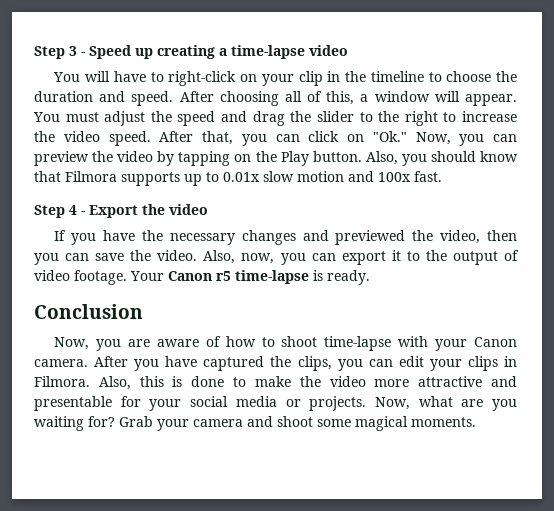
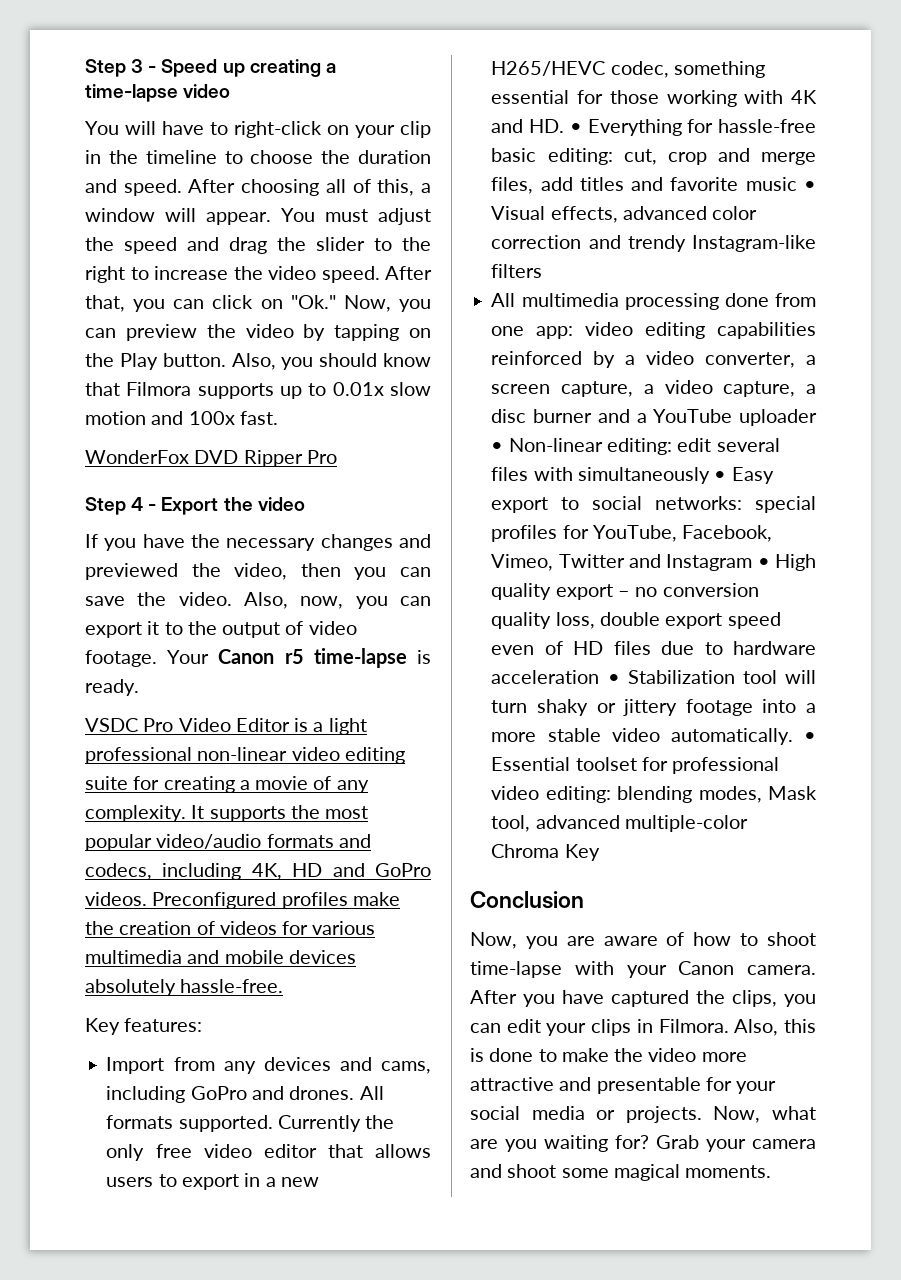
(442, 176) none -> [85,450,337,467] // WonderFox DVD Ripper Pro
(370, 277) none -> [85,718,367,735] [85,747,405,764] [85,776,369,793] [85,805,369,822] [85,834,371,851] [85,863,431,880] [85,892,400,909] [85,921,376,935] [85,950,356,964] [85,979,284,996] [85,1018,203,1035] [106,1057,432,1074] [106,1086,384,1103] [106,1115,395,1132] [106,1144,432,1161] [106,1173,319,1190] [491,61,765,78] [491,90,817,107] [491,119,816,136] [491,148,816,165] [491,177,816,194] [491,206,758,223] [491,235,816,252] [491,264,543,278] [491,293,816,310] [491,322,816,339] [491,351,816,368] [491,380,816,397] [491,409,817,426] [491,438,780,455] [491,467,774,484] [491,496,816,513] [491,525,773,542] [491,554,816,571] [491,583,759,600] [491,612,781,629] [491,641,816,655] [491,670,816,684] [491,699,816,716] [491,728,816,745] [491,757,780,774] [491,786,817,803] [491,815,748,832] [491,844,600,861] // VSDC Pro Video Editor is a light professional non-linear video editing suite for creating a movie of any complexity. It supports the most popular video/audio formats and codecs, including 4K, HD and GoPro videos. Preconfigured profiles make the creation of videos for various multimedia and mobile devices absolutely hassle-free. // Key features: // Import from any devices and cams, including GoPro and drones. All formats supported. Сurrently the only free video editor that allows users to export in a new H265/HEVC codec, something essential for those working with 4K and HD. • Everything for hassle-free basic editing: cut, crop and merge files, add titles and favorite music • Visual effects, advanced color correction and trendy Instagram-like filters // All multimedia processing done from one app: video editing capabilities reinforced by a video converter, a screen capture, a video capture, a disc burner and a YouTube uploader • Non-linear editing: edit several files with simultaneously • Easy export to social networks: special profiles for YouTube, Facebook, Vimeo, Twitter and Instagram • High quality export – no conversion quality loss, double export speed even of HD files due to hardware acceleration • Stabilization tool will turn shaky or jittery footage into a more stable video automatically. • Essential toolset for professional video editing: blending modes, Mask tool, advanced multiple-color Chroma Key

